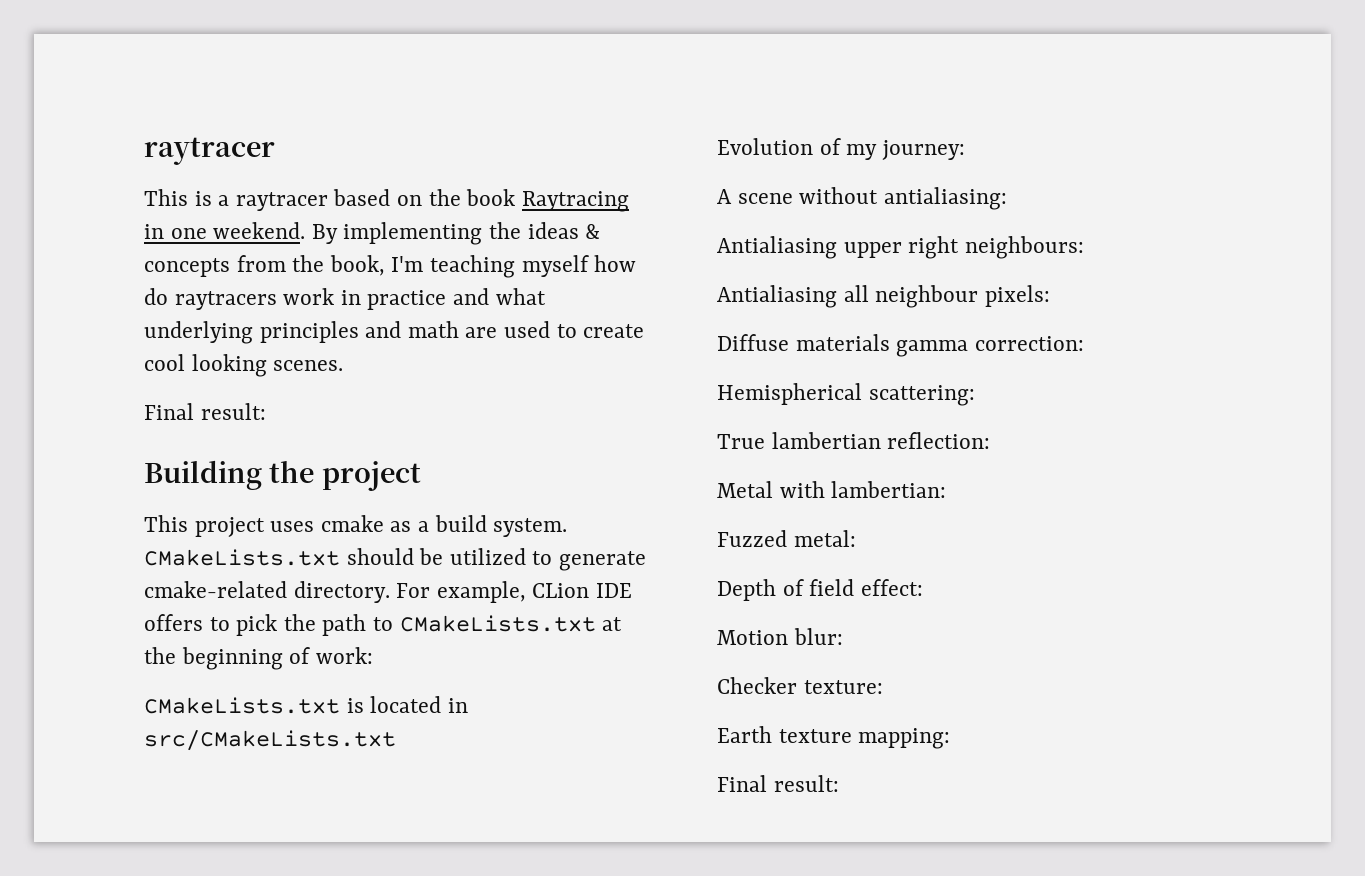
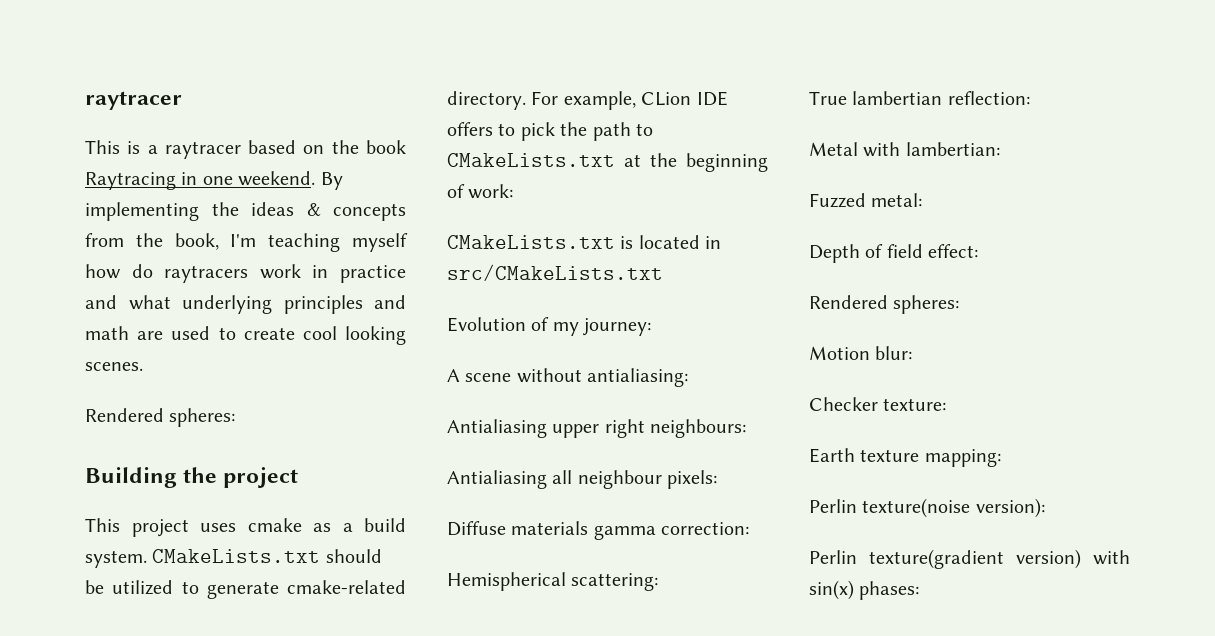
[144,403,266,420] Final result: -> [85,408,236,427] Rendered spheres:
(923, 587) none -> [809,295,960,314] // Rendered spheres:
[717,775,839,792] Final result: -> [809,498,1045,518] [809,549,1130,569] [809,580,920,600] Perlin texture(noise version): // Perlin texture(gradient version) with sin(x) phases:

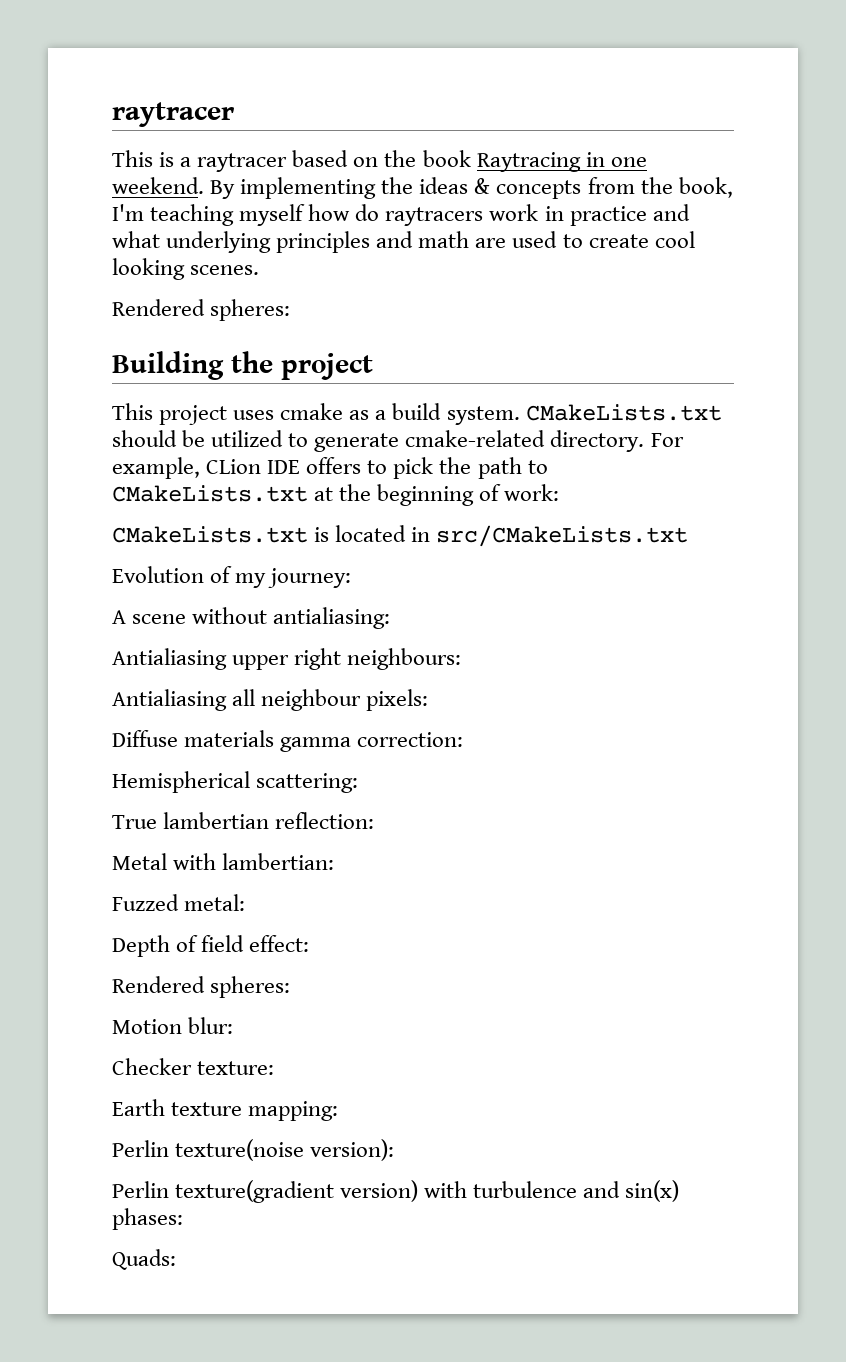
(1130, 557) none -> [473,1181,621,1198] turbulence and
(920, 590) none -> [112,1249,176,1270] // Quads:

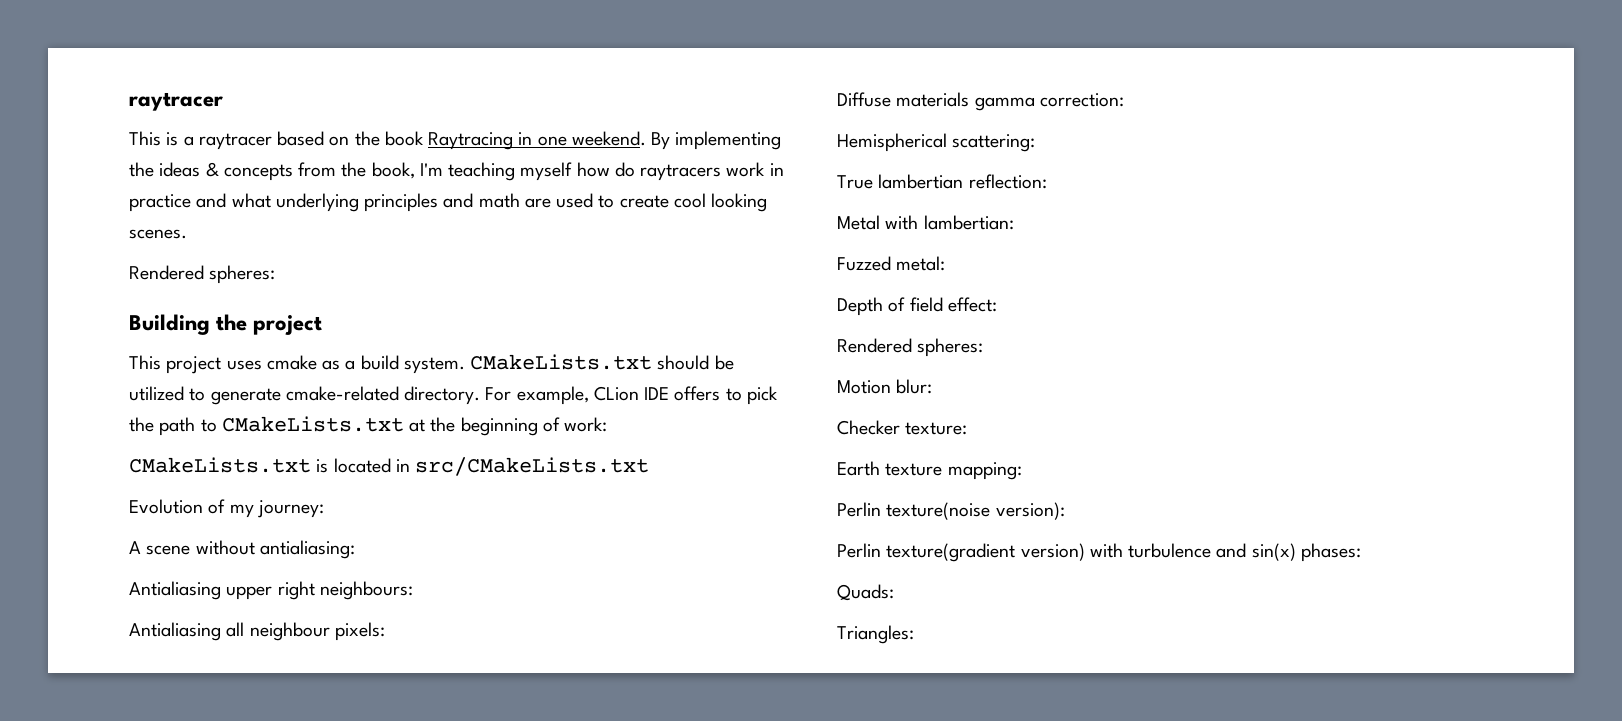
(176, 1259) none -> [837,625,914,644] // Triangles:

